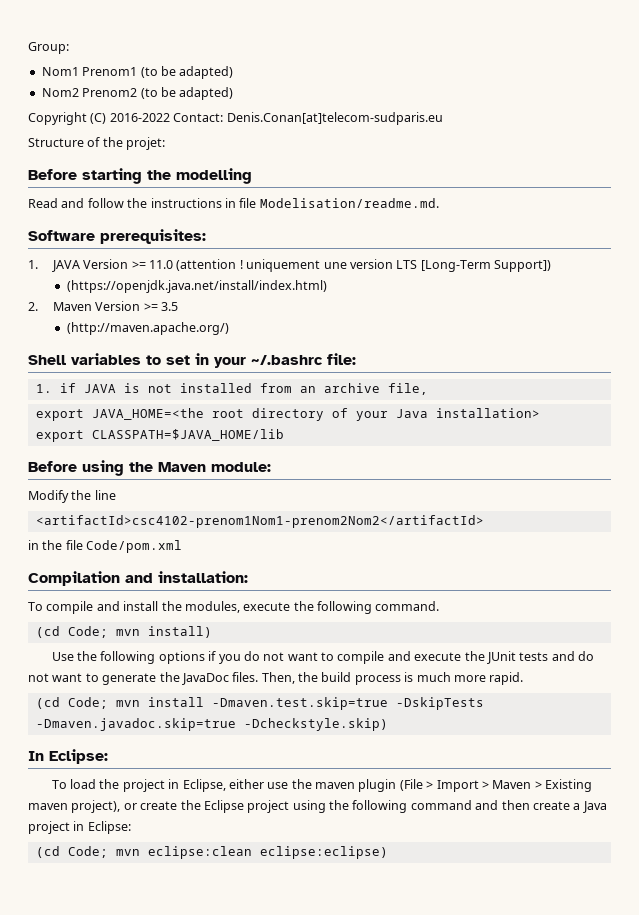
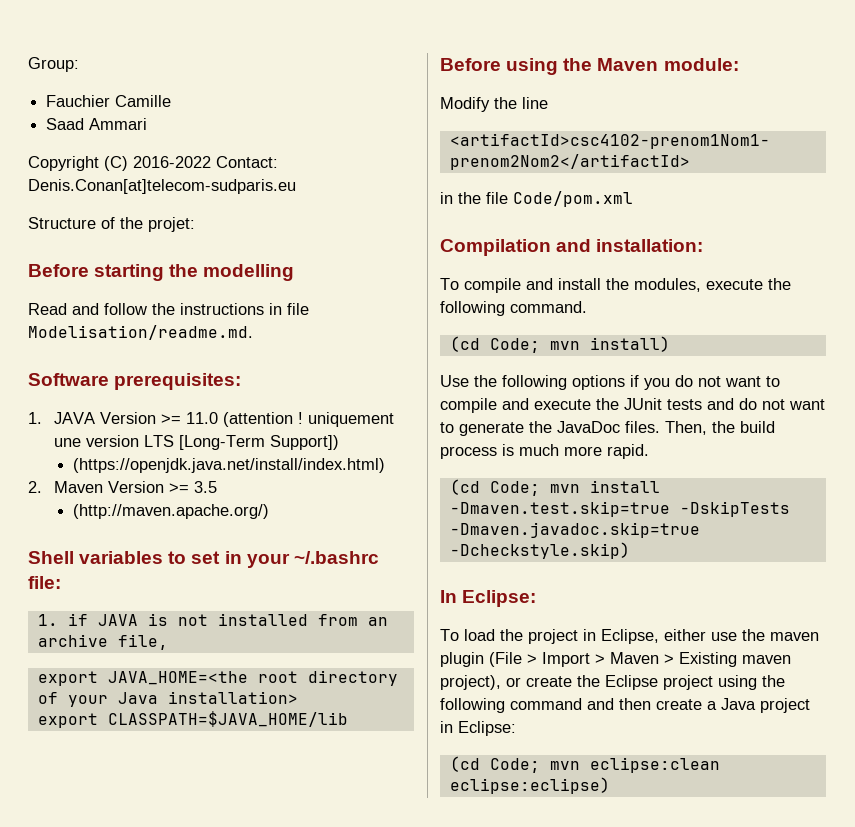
[41,66,234,79] [41,87,234,100] Nom1 Prenom1 (to be adapted) // Nom2 Prenom2 (to be adapted) -> [46,95,172,107] [46,118,148,130] Fauchier Camille // Saad Ammari

